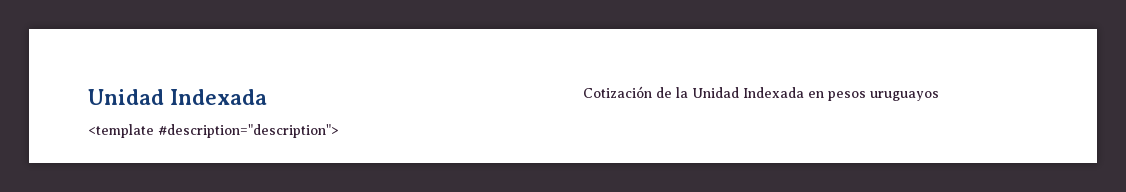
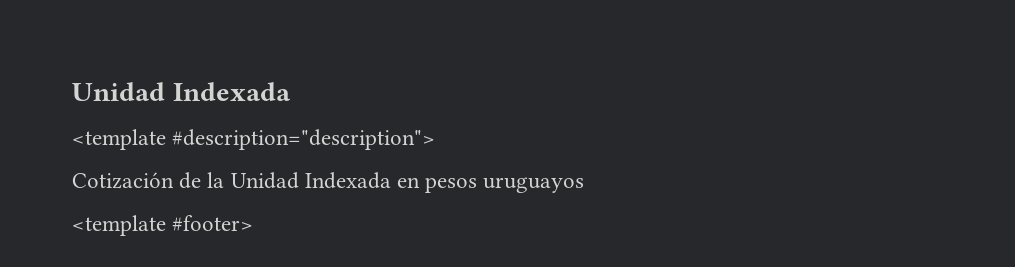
(939, 96) none -> [72,215,254,236] // <template #footer>

